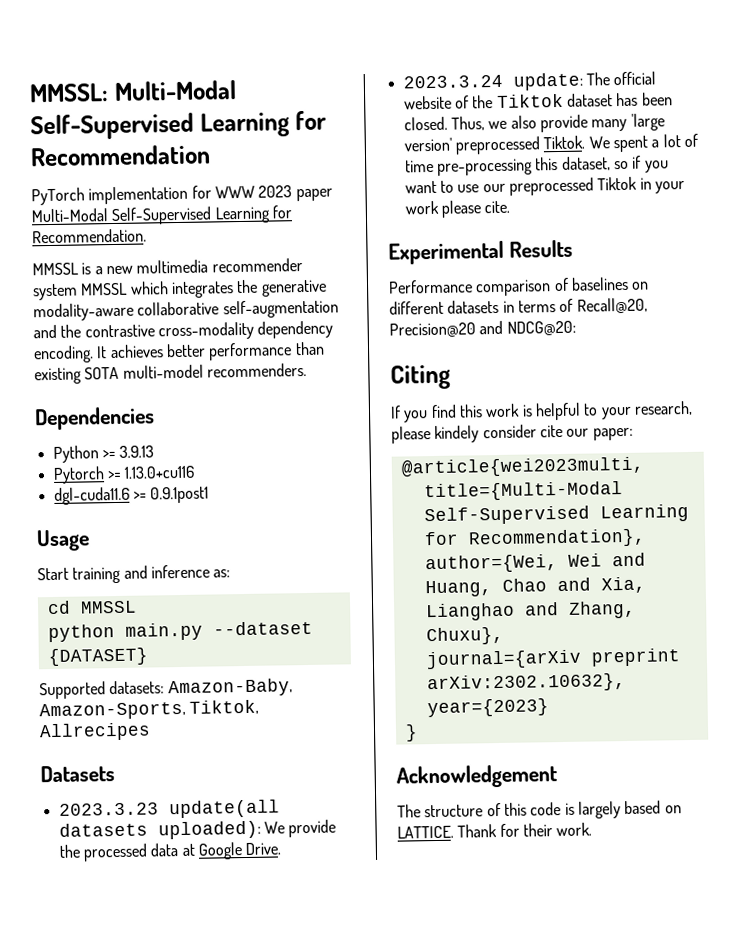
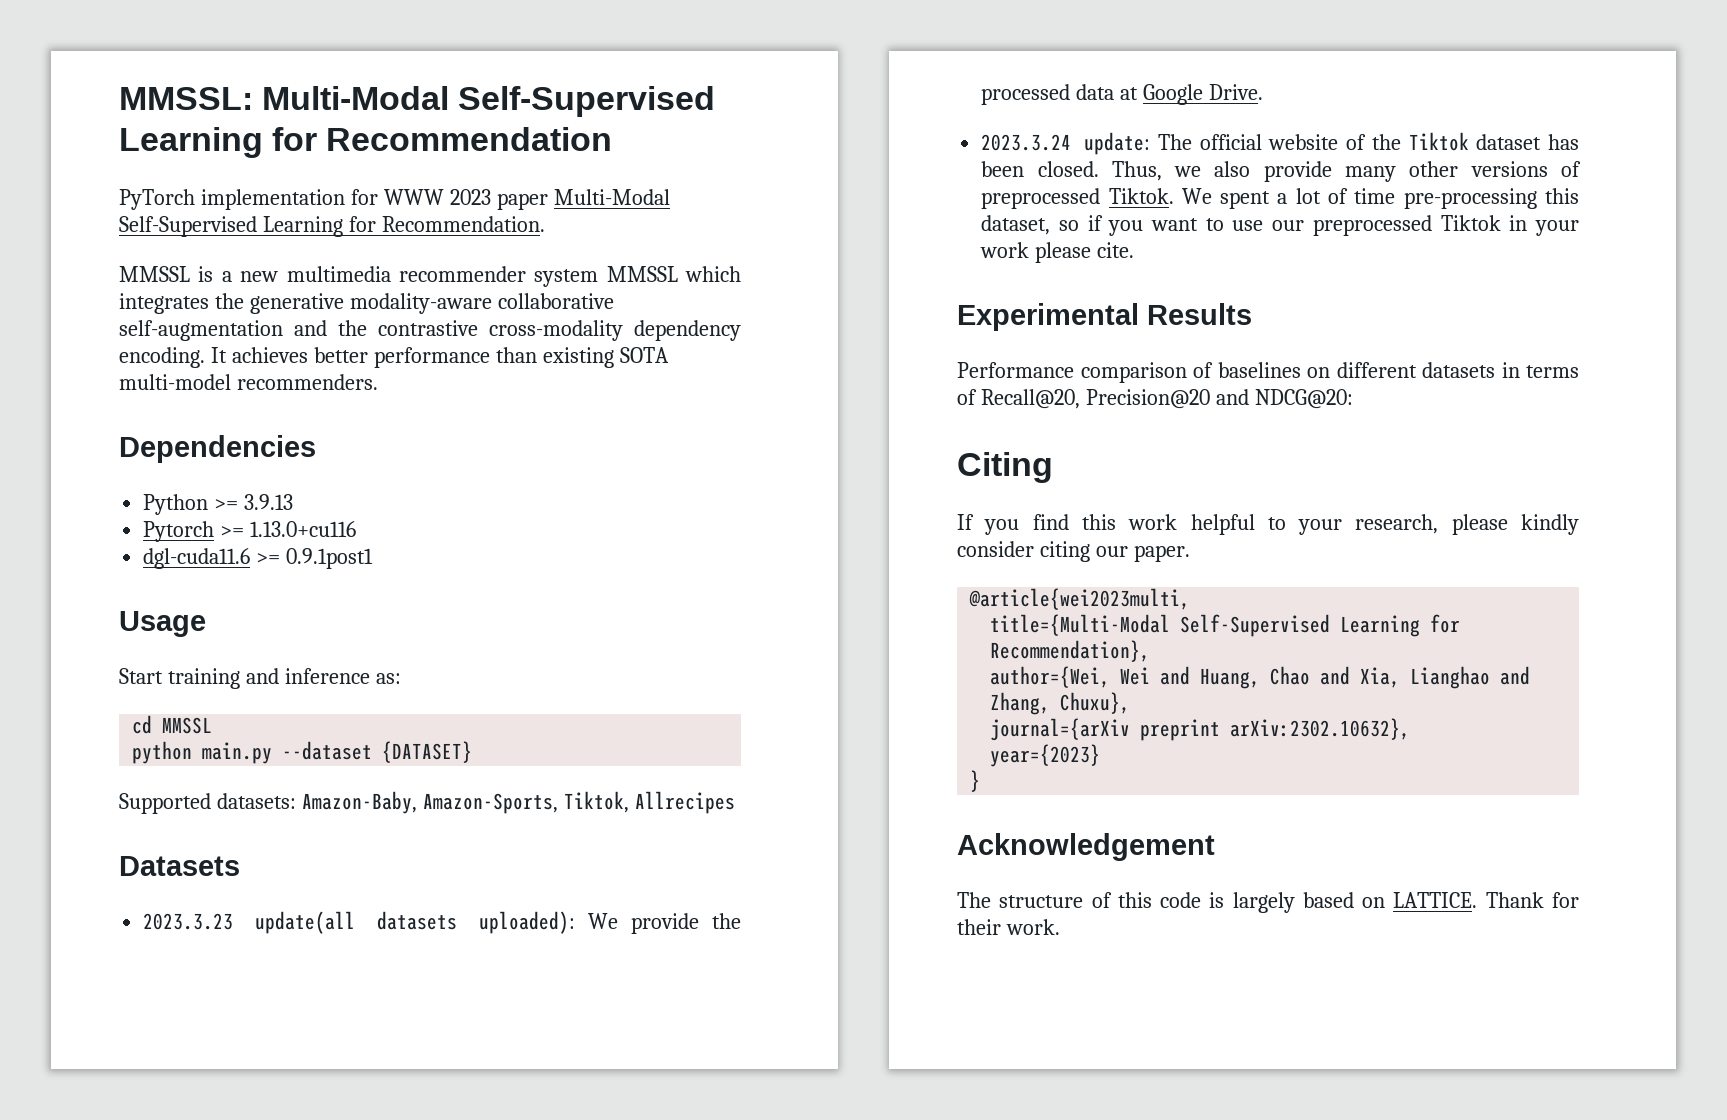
[630,113,665,131] [403,137,452,152] 'large version' -> [1409,161,1581,177] other versions of
[521,404,533,417] is -> (1178, 522) none
[434,424,633,443] kindely consider cite our paper: -> [1521,514,1579,535] [957,541,1190,562] kindly consider citing our paper.

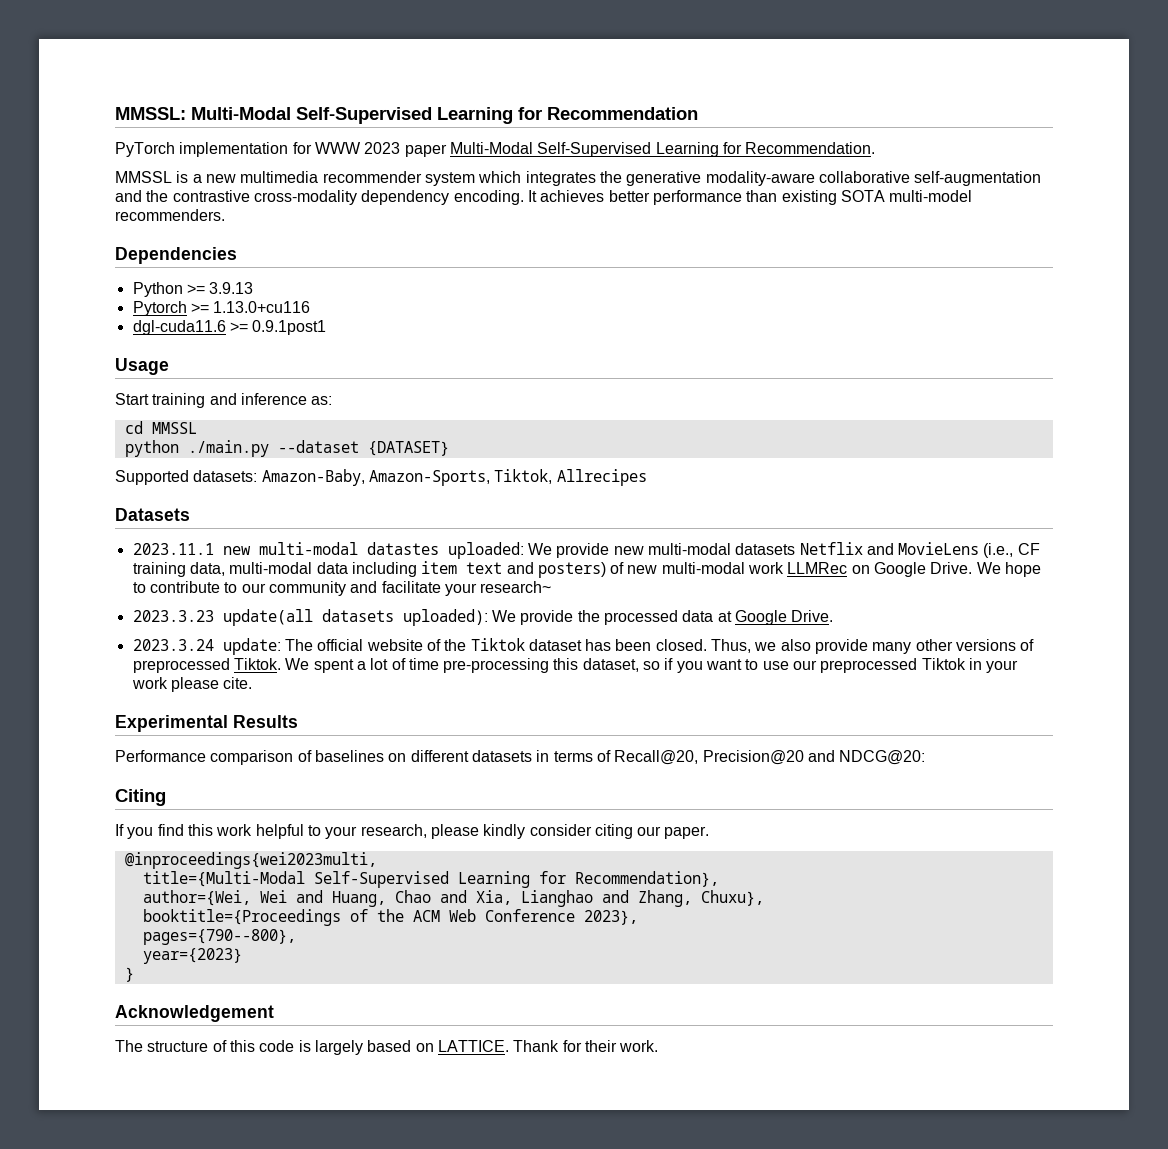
[606,266,678,282] MMSSL -> (475, 179) none
[202,742,273,764] main.py -> [187,440,269,457] ./main.py
(240, 866) none -> [132,542,1040,559] [132,561,1042,578] [132,581,552,596] // 2023.11.1 new multi-modal datastes uploaded: We provide new multi-modal datasets Netflix and MovieLens (i.e., CF training data, multi-modal data including item text and posters) of new multi-modal work LLMRec on Google Drive. We hope to contribute to our community and facilitate your research~
[969,588,1191,610] @article{wei2023multi, -> [124,852,377,869] @inproceedings{wei2023multi,
[990,718,1411,741] journal={arXiv preprint arXiv:2302.10632}, -> [142,909,638,926] [142,929,296,945] booktitle={Proceedings of the ACM Web Conference 2023}, // pages={790--800},

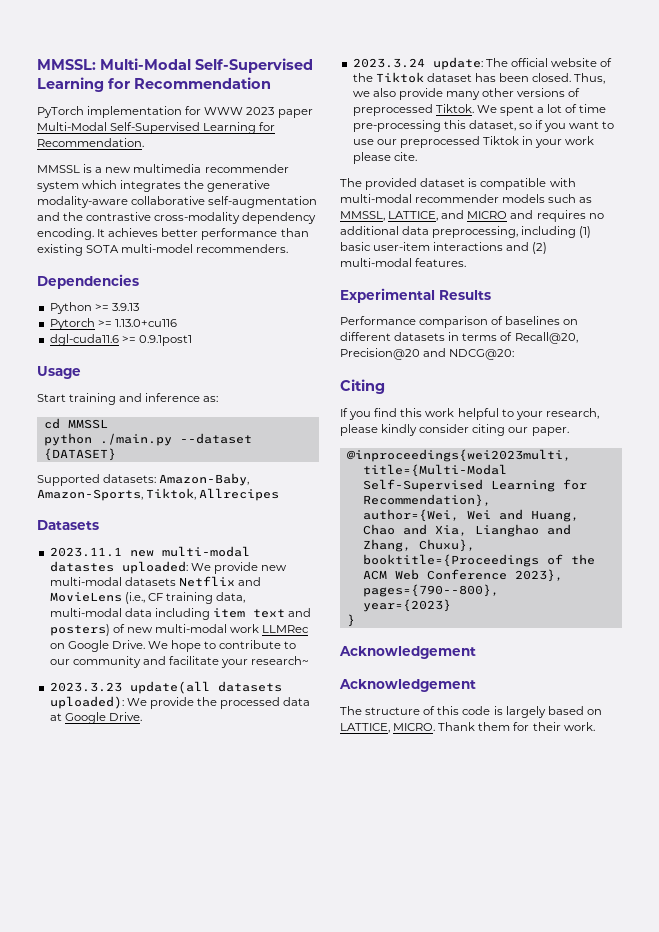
(253, 683) none -> [340,178,576,190] [340,194,593,203] [340,210,604,222] [340,226,592,238] [340,242,548,254] [340,258,467,267] // The provided dataset is compatible with multi-modal recommender models such as MMSSL, LATTICE, and MICRO and requires no additional data preprocessing, including (1) basic user-item interactions and (2) multi-modal features.
(274, 1013) none -> [339,679,476,692] // Acknowledgement
[437,1040,560,1052] LATTICE. Thank -> [340,722,511,733] LATTICE, MICRO. Thank them

